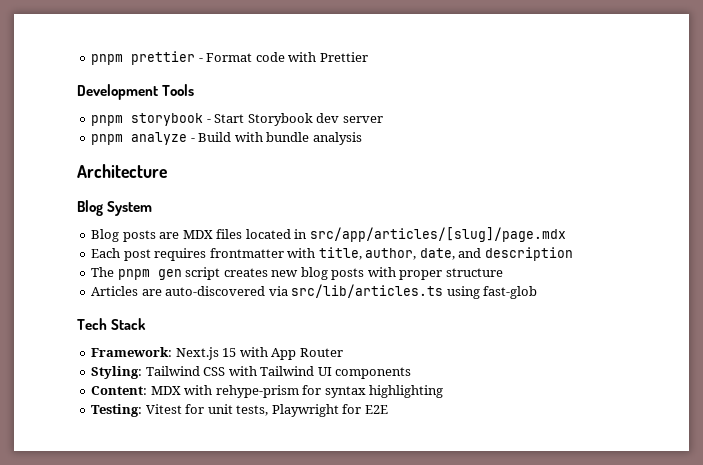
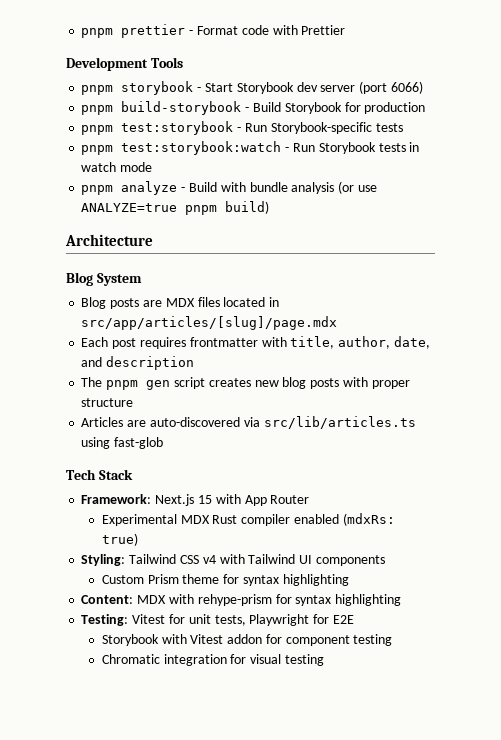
(383, 119) none -> [359,81,423,94] [81,101,426,115] [81,121,403,135] [81,141,420,155] [81,162,153,172] (port 6066) // pnpm build-storybook - Build Storybook for production // pnpm test:storybook - Run Storybook-specific tests // pnpm test:storybook:watch - Run Storybook tests in watch mode
(362, 138) none -> [338,181,377,194] [81,201,270,215] (or use ANALYZE=true pnpm build)
(343, 352) none -> [101,513,395,526] [101,533,138,546] // Experimental MDX Rust compiler enabled (mdxRs: true)
(226, 371) none -> [202,555,216,564] v4
(412, 373) none -> [101,574,349,586] // Custom Prism theme for syntax highlighting
(388, 409) none -> [101,634,393,646] [101,654,324,666] // Storybook with Vitest addon for component testing // Chromatic integration for visual testing

